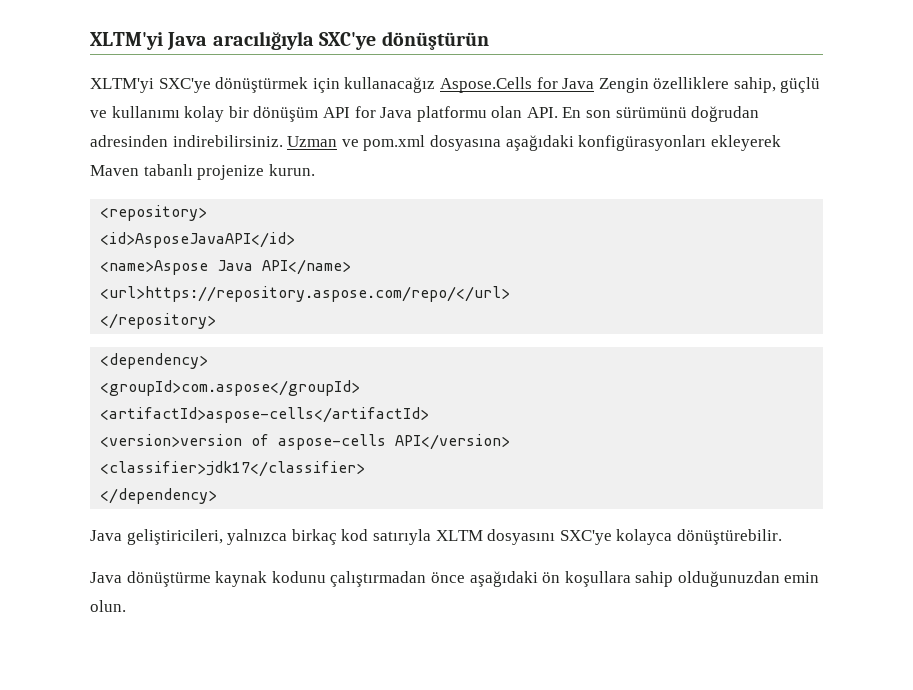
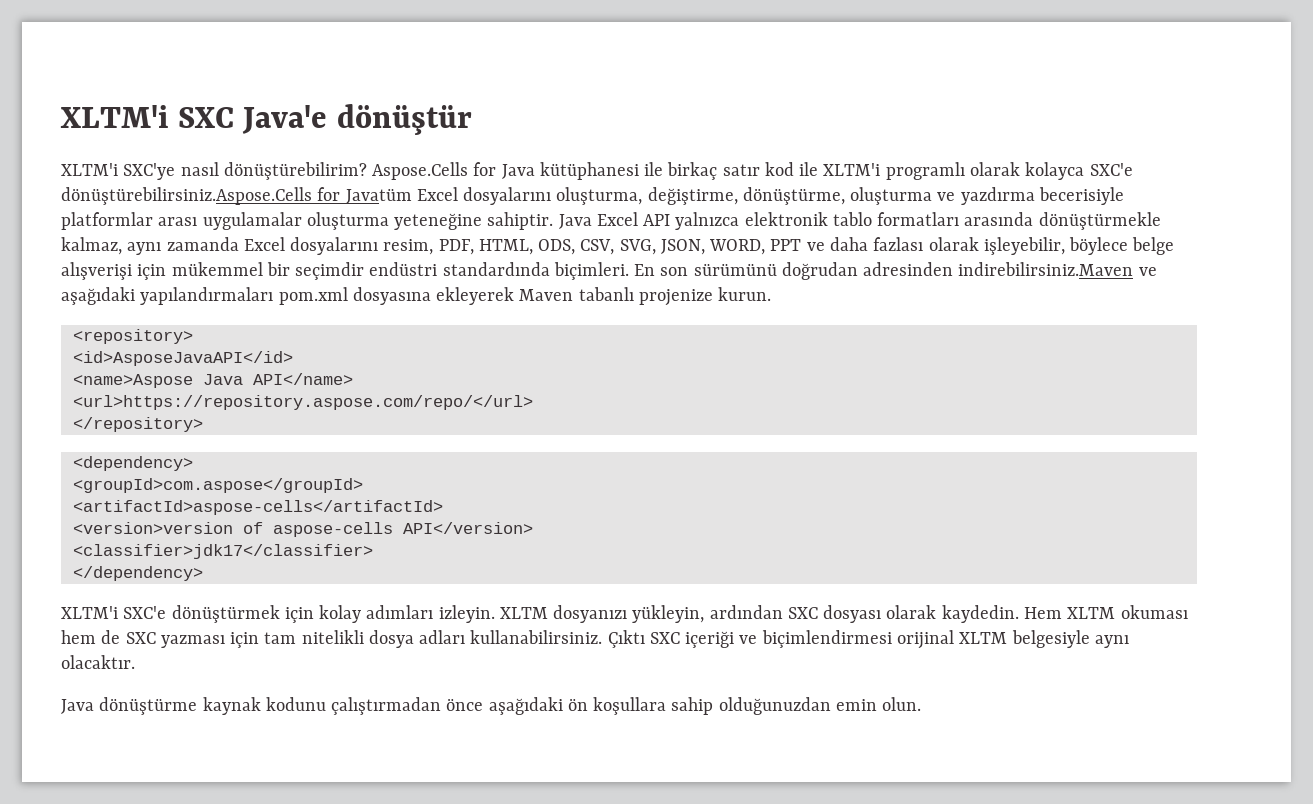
[90,31,489,50] [90,77,821,93] [90,106,558,122] XLTM'yi Java aracılığıyla SXC'ye dönüştürün // XLTM'yi SXC'ye dönüştürmek için kullanacağız Aspose.Cells for Java Zengin özelliklere sahip, güçlü ve kullanımı kolay bir dönüşüm API for Java platformu olan API. -> [60,104,472,135] [61,162,1133,180] [61,187,1124,205] [61,212,1161,230] [61,237,1175,255] [61,262,629,280] XLTM'i SXC Java'e dönüştür // XLTM'i SXC'ye nasıl dönüştürebilirim? Aspose.Cells for Java kütüphanesi ile birkaç satır kod ile XLTM'i programlı olarak kolayca SXC'e dönüştürebilirsiniz.Aspose.Cells for Javatüm Excel dosyalarını oluşturma, değiştirme, dönüştürme, oluşturma ve yazdırma becerisiyle platformlar arası uygulamalar oluşturma yeteneğine sahiptir. Java Excel API yalnızca elektronik tablo formatları arasında dönüştürmekle kalmaz, aynı zamanda Excel dosyalarını resim, PDF, HTML, ODS, CSV, SVG, JSON, WORD, PPT ve daha fazlası olarak işleyebilir, böylece belge alışverişi için mükemmel bir seçimdir endüstri standardında biçimleri.
[172,135,707,151] indirebilirsiniz. Uzman ve pom.xml dosyasına aşağıdaki konfigürasyonları -> [958,262,1157,276] [61,287,431,305] indirebilirsiniz.Maven ve aşağıdaki yapılandırmaları pom.xml dosyasına
[90,529,782,545] Java geliştiricileri, yalnızca birkaç kod satırıyla XLTM dosyasını SXC'ye kolayca dönüştürebilir. -> [61,605,1188,623] [61,630,1129,649] [61,655,135,669] XLTM'i SXC'e dönüştürmek için kolay adımları izleyin. XLTM dosyanızı yükleyin, ardından SXC dosyası olarak kaydedin. Hem XLTM okuması hem de SXC yazması için tam nitelikli dosya adları kullanabilirsiniz. Çıktı SXC içeriği ve biçimlendirmesi orijinal XLTM belgesiyle aynı olacaktır.

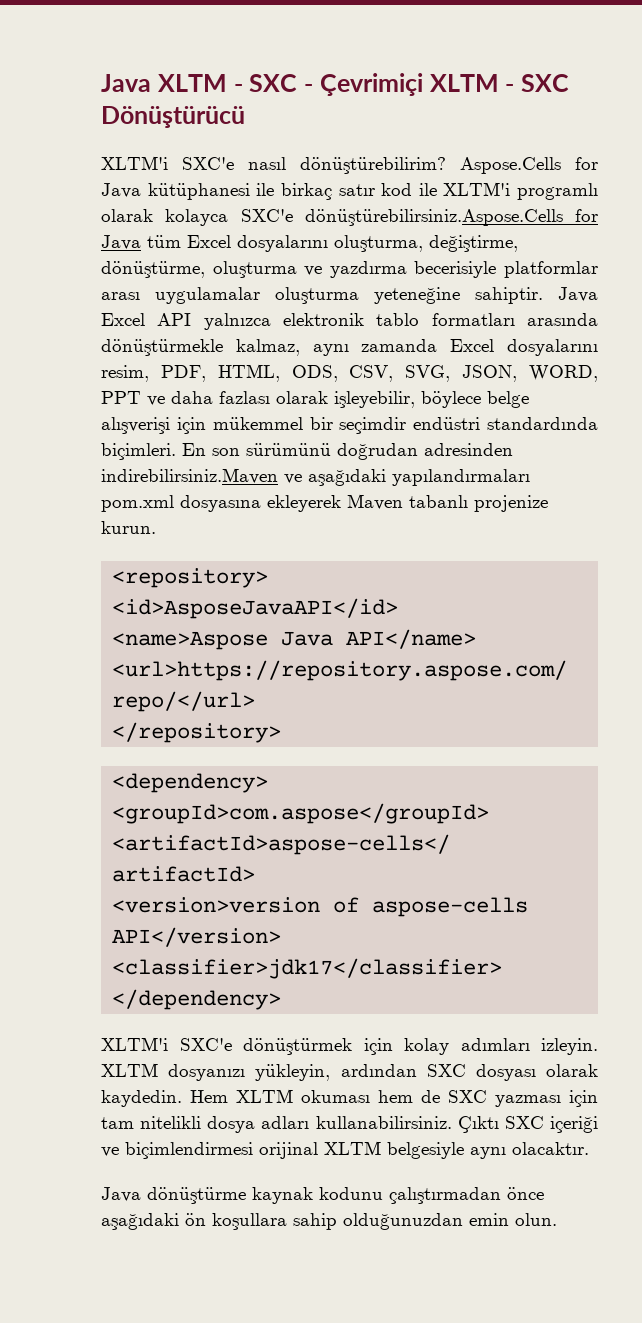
[60,104,472,135] [61,163,176,180] XLTM'i SXC Java'e dönüştür // XLTM'i SXC'ye -> [101,73,569,96] [101,106,245,128] [101,156,234,170] Java XLTM - SXC - Çevrimiçi XLTM - SXC Dönüştürücü // XLTM'i SXC'e
[345,188,412,204] Javatüm -> [101,235,181,250] Java tüm

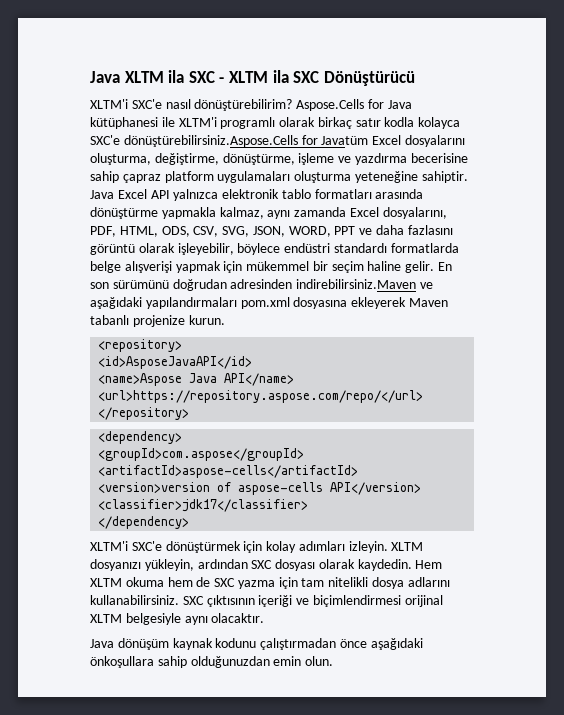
[233,84,243,92] - -> [168,70,185,83] ila
[319,73,515,96] Çevrimiçi XLTM - -> [228,70,289,83] XLTM ila
[280,182,598,200] [101,209,153,222] birkaç satır kod ile XLTM'i programlı olarak -> [178,117,415,129] XLTM'i programlı olarak birkaç satır kodla
[101,235,181,250] Java tüm -> [321,136,369,145] Javatüm
[212,261,297,278] oluşturma -> [298,153,335,165] işleme
[414,261,598,278] [101,287,260,304] becerisiyle platformlar arası uygulamalar -> [410,153,468,163] [90,171,291,183] becerisine sahip çapraz platform uygulamaları
[101,339,223,356] dönüştürmekle -> [90,207,216,219] dönüştürme yapmakla
[507,339,598,356] [101,365,149,382] dosyalarını resim, -> [382,207,447,219] dosyalarını,
[219,391,270,404] fazlası -> [407,225,453,235] [90,244,135,255] fazlasını görüntü
(481, 399) none -> [284,243,459,253] endüstri standardı formatlarda
(170, 425) none -> [175,261,221,273] yapmak
[339,417,598,434] [101,443,176,460] seçimdir endüstri standardında biçimleri. -> [331,261,435,273] seçim haline gelir.
[301,1090,370,1103] okuması -> [125,577,164,587] okuma
[495,1095,561,1107] yazması -> [237,580,275,589] yazma
[261,1116,544,1133] adları kullanabilirsiniz. Çıktı SXC -> [407,577,450,587] [90,595,255,607] adlarını kullanabilirsiniz. SXC çıktısının
[147,1187,246,1204] dönüştürme -> [117,638,169,650] dönüşüm
[185,1213,287,1230] ön koşullara -> [90,656,154,668] önkoşullara

